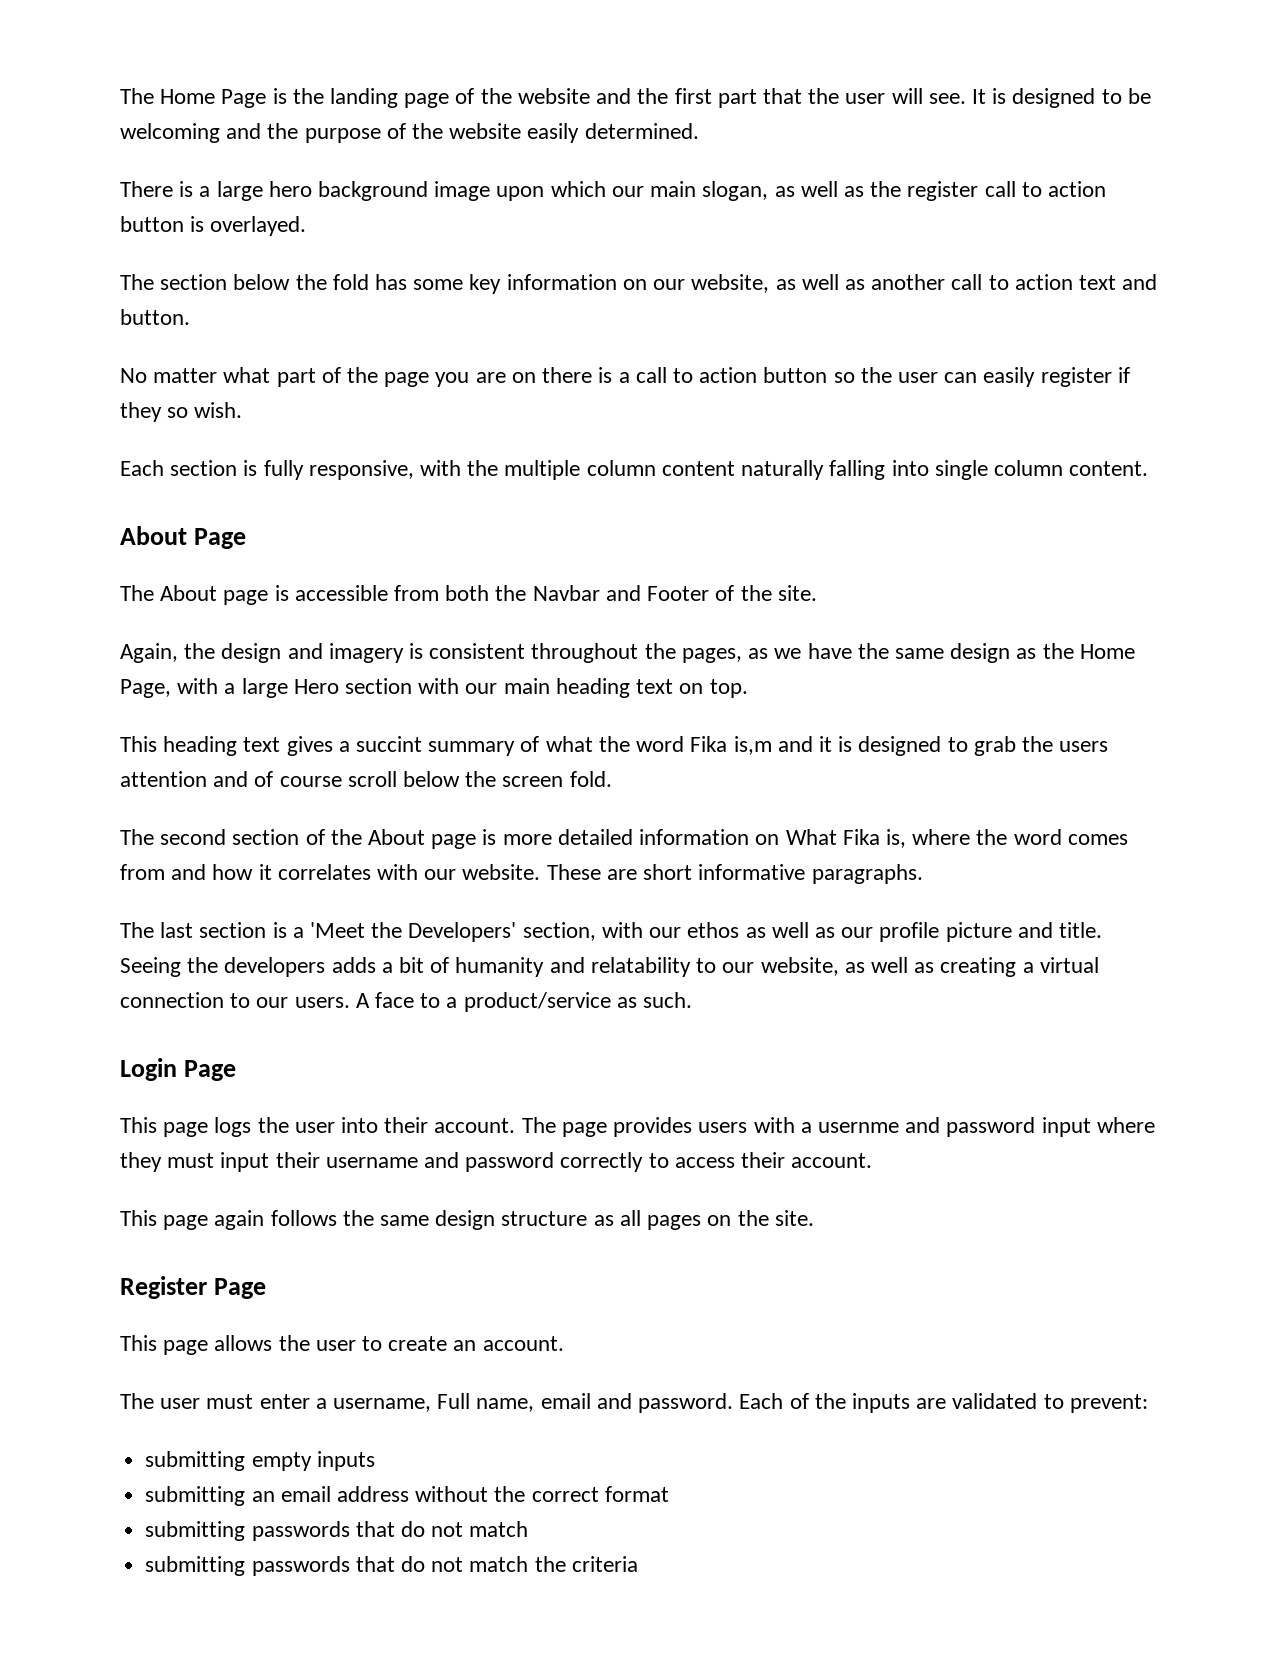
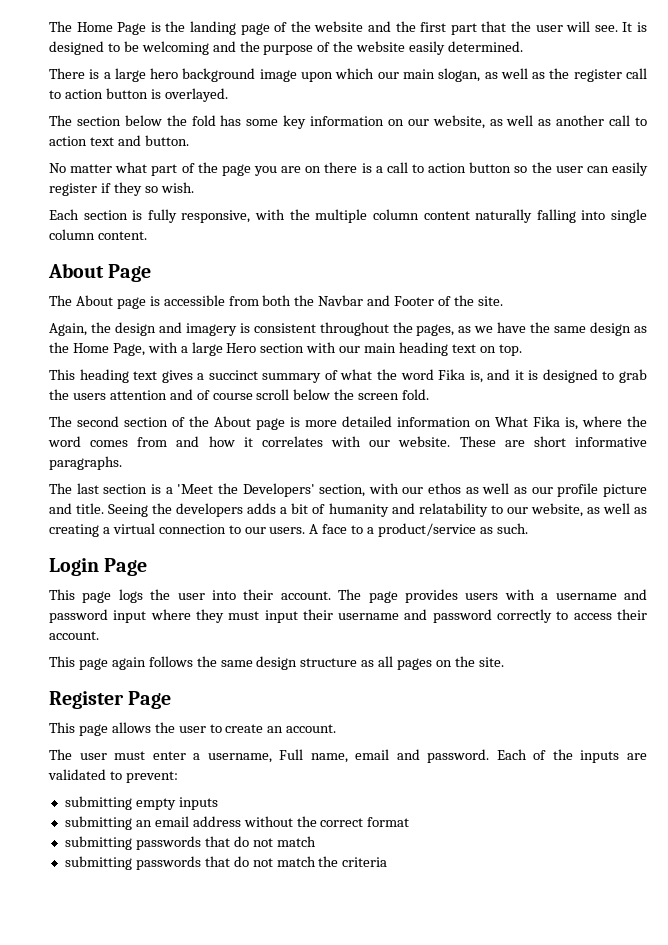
[356,736,423,752] succint -> [208,370,258,380] succinct
[733,736,772,755] is,m -> [469,370,483,383] is,
[817,1122,899,1133] usernme -> [555,593,617,600] username

